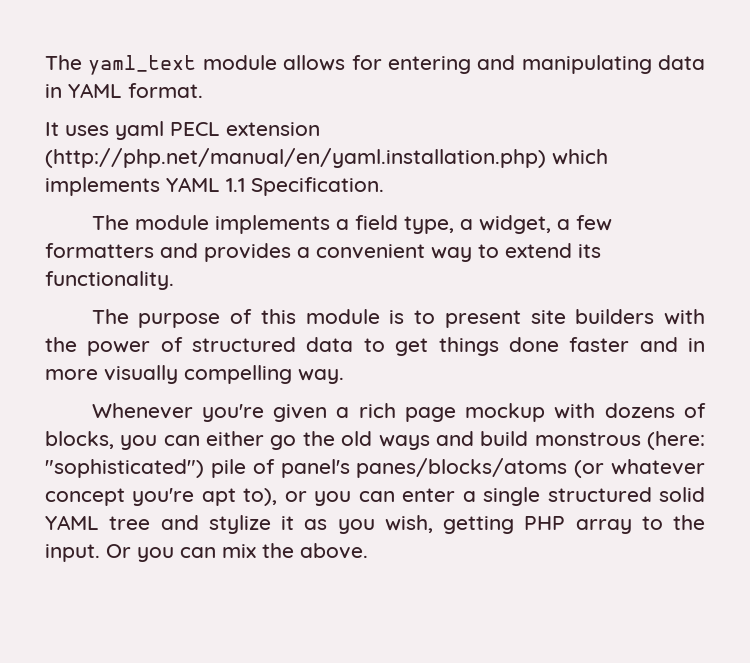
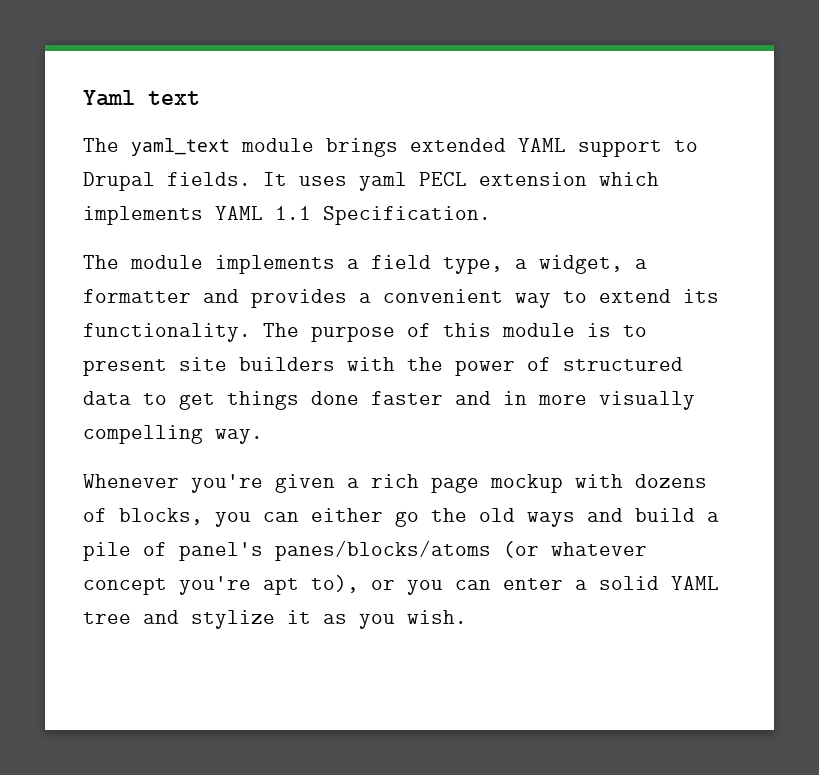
(45, 62) none -> [83,90,200,106] Yaml text //
[283,55,705,74] [45,83,203,98] allows for entering and manipulating data in YAML format. // -> [326,138,698,157] [83,172,251,191] brings extended YAML support to Drupal fields.
[45,148,546,168] (http://php.net/manual/en/yaml.installation.php) -> (587, 179) none
[575,215,612,231] [45,243,154,258] few formatters -> [83,289,191,303] formatter
(174, 280) // -> (251, 332) none
[534,431,706,450] [45,459,204,478] monstrous (here: "sophisticated") -> [707,512,719,522] a
[483,487,652,506] single structured -> (587, 585) none
[384,515,705,534] [45,543,368,562] wish, getting PHP array to the input. Or you can mix the above. -> [407,610,467,624] wish.

